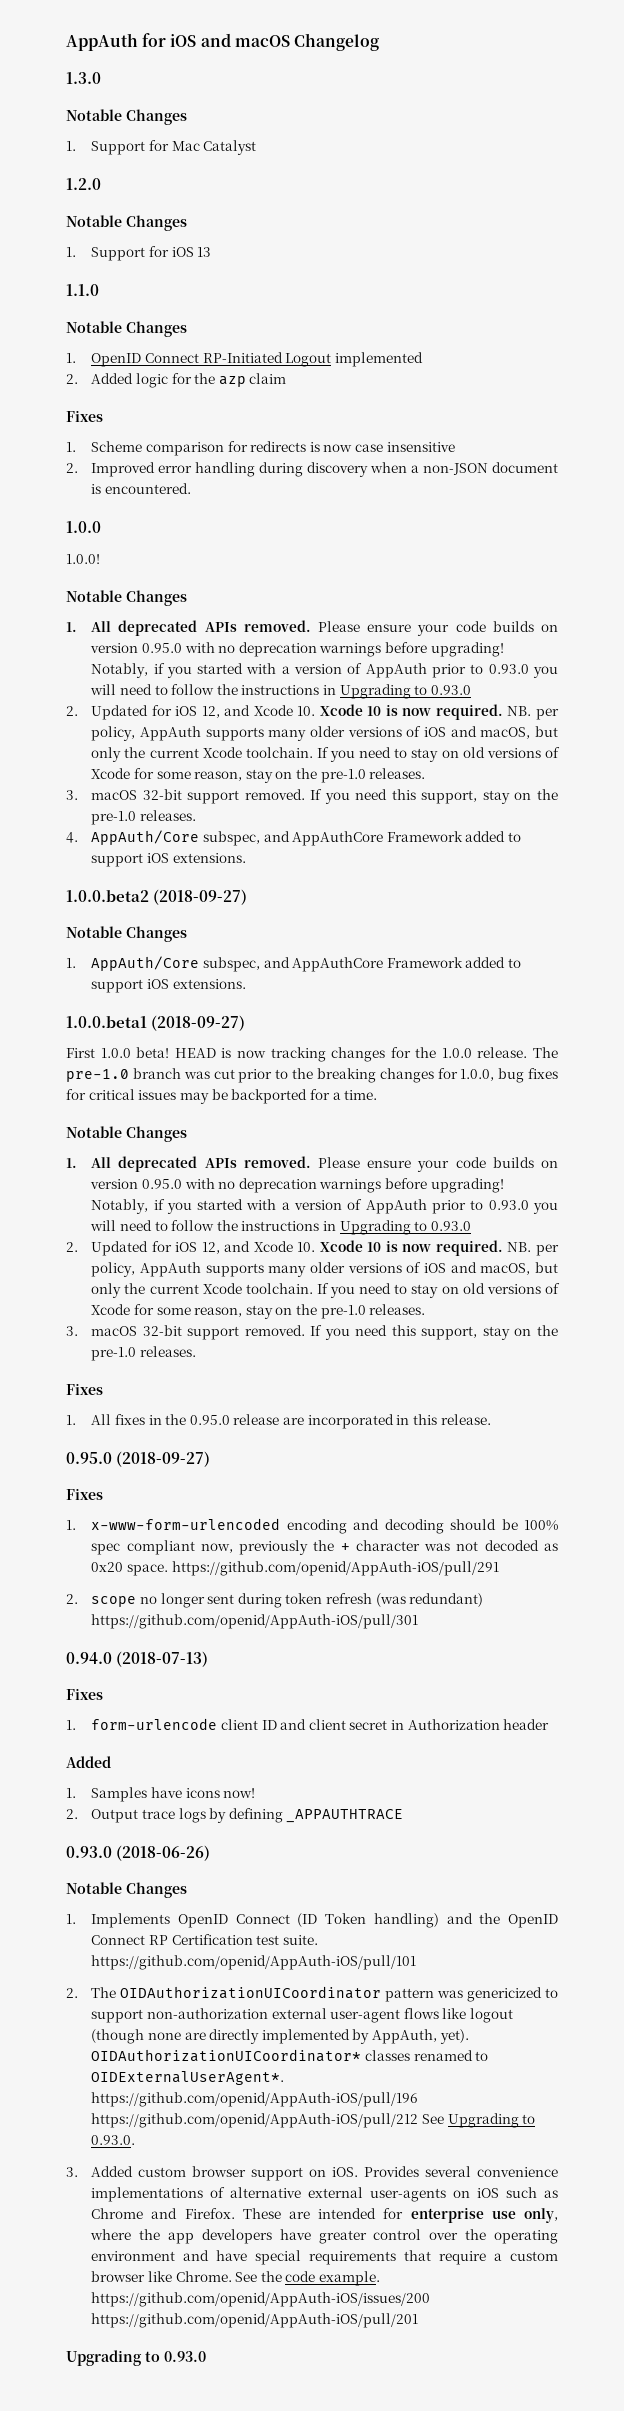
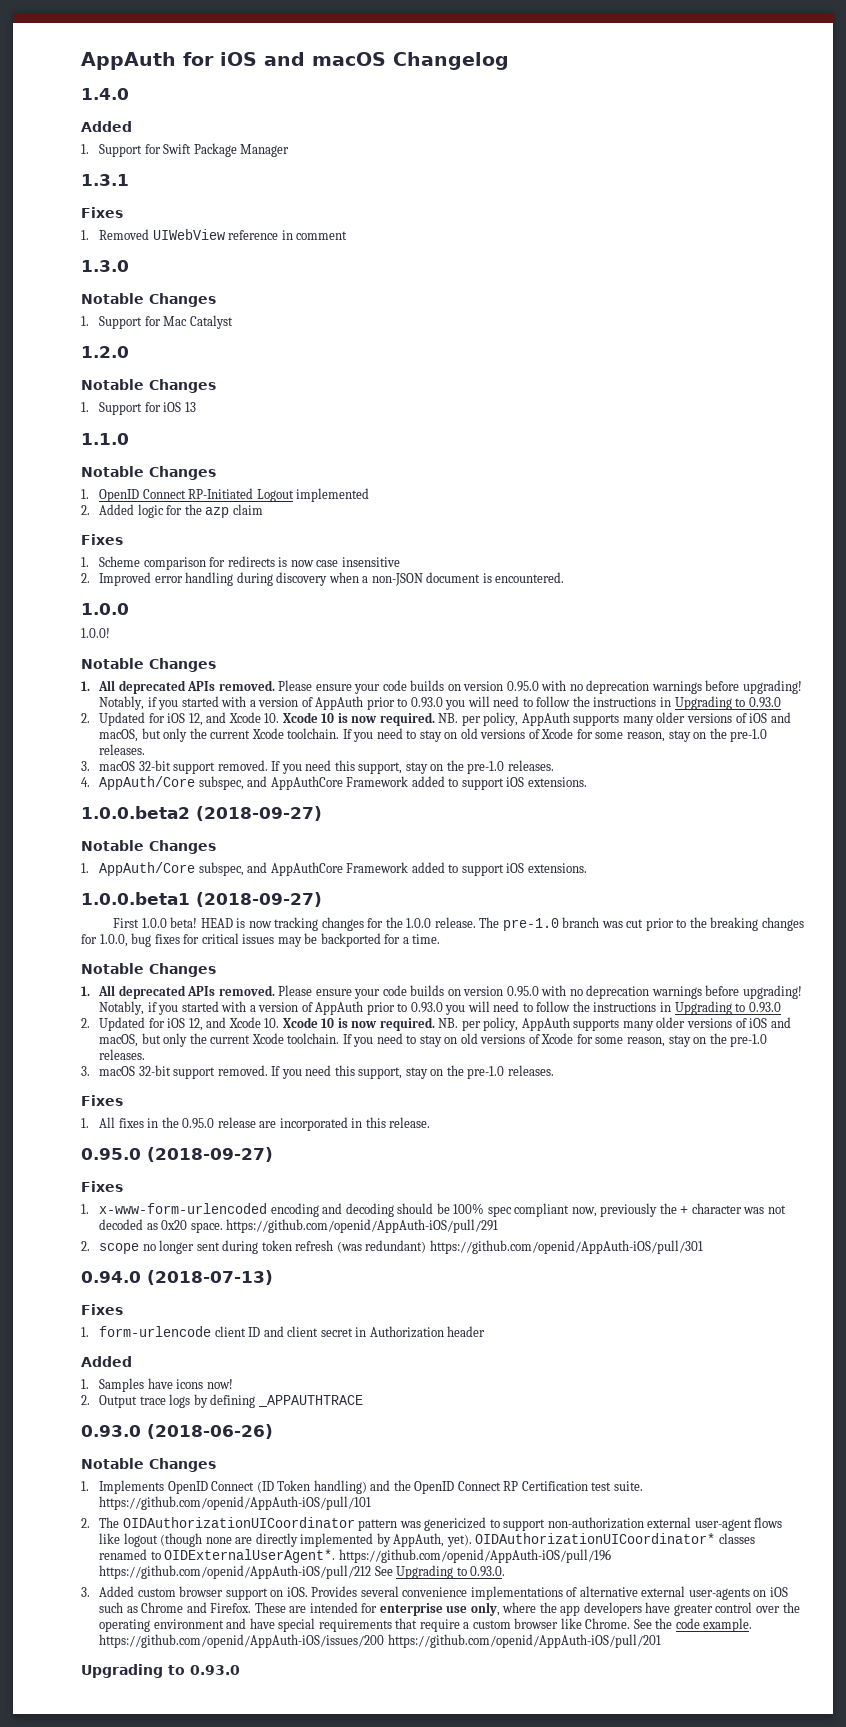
(379, 42) none -> [81,88,129,100] [81,121,132,132] [81,143,290,157] [81,174,129,186] [81,207,123,218] [81,229,348,240] // 1.4.0 // Added // 1. Support for Swift Package Manager // 1.3.1 // Fixes // 1. Removed UIWebView reference in comment

